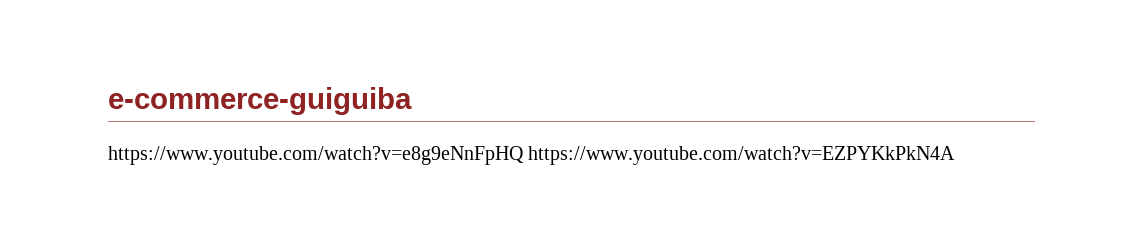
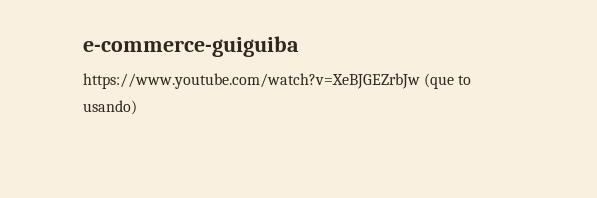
[108,146,956,165] https://www.youtube.com/watch?v=e8g9eNnFpHQ https://www.youtube.com/watch?v=EZPYKkPkN4A -> [83,73,472,89] [83,100,137,115] https://www.youtube.com/watch?v=XeBJGEZrbJw (que to usando)

